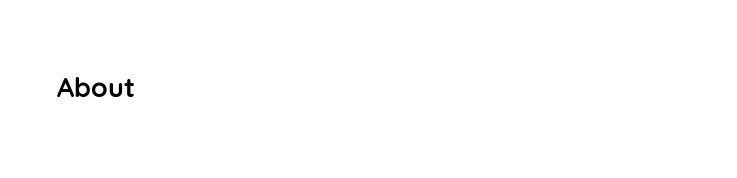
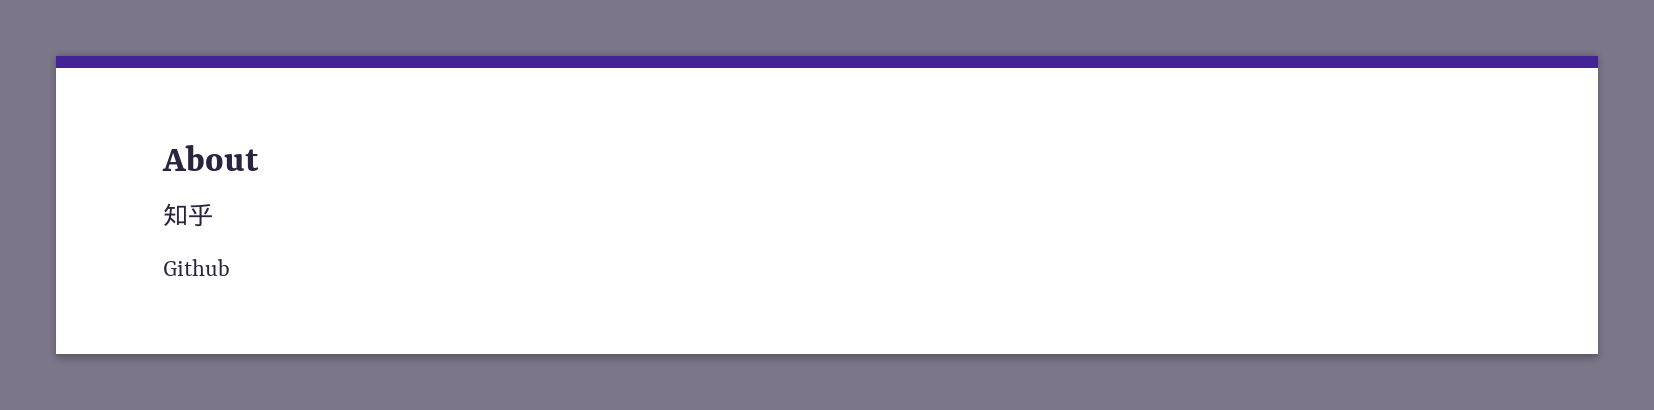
(135, 87) none -> [163,203,213,227] [163,259,230,276] // 知乎 // Github

